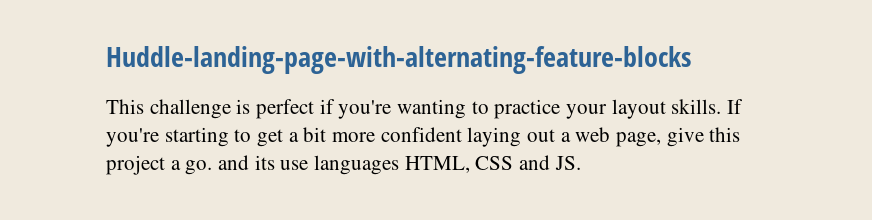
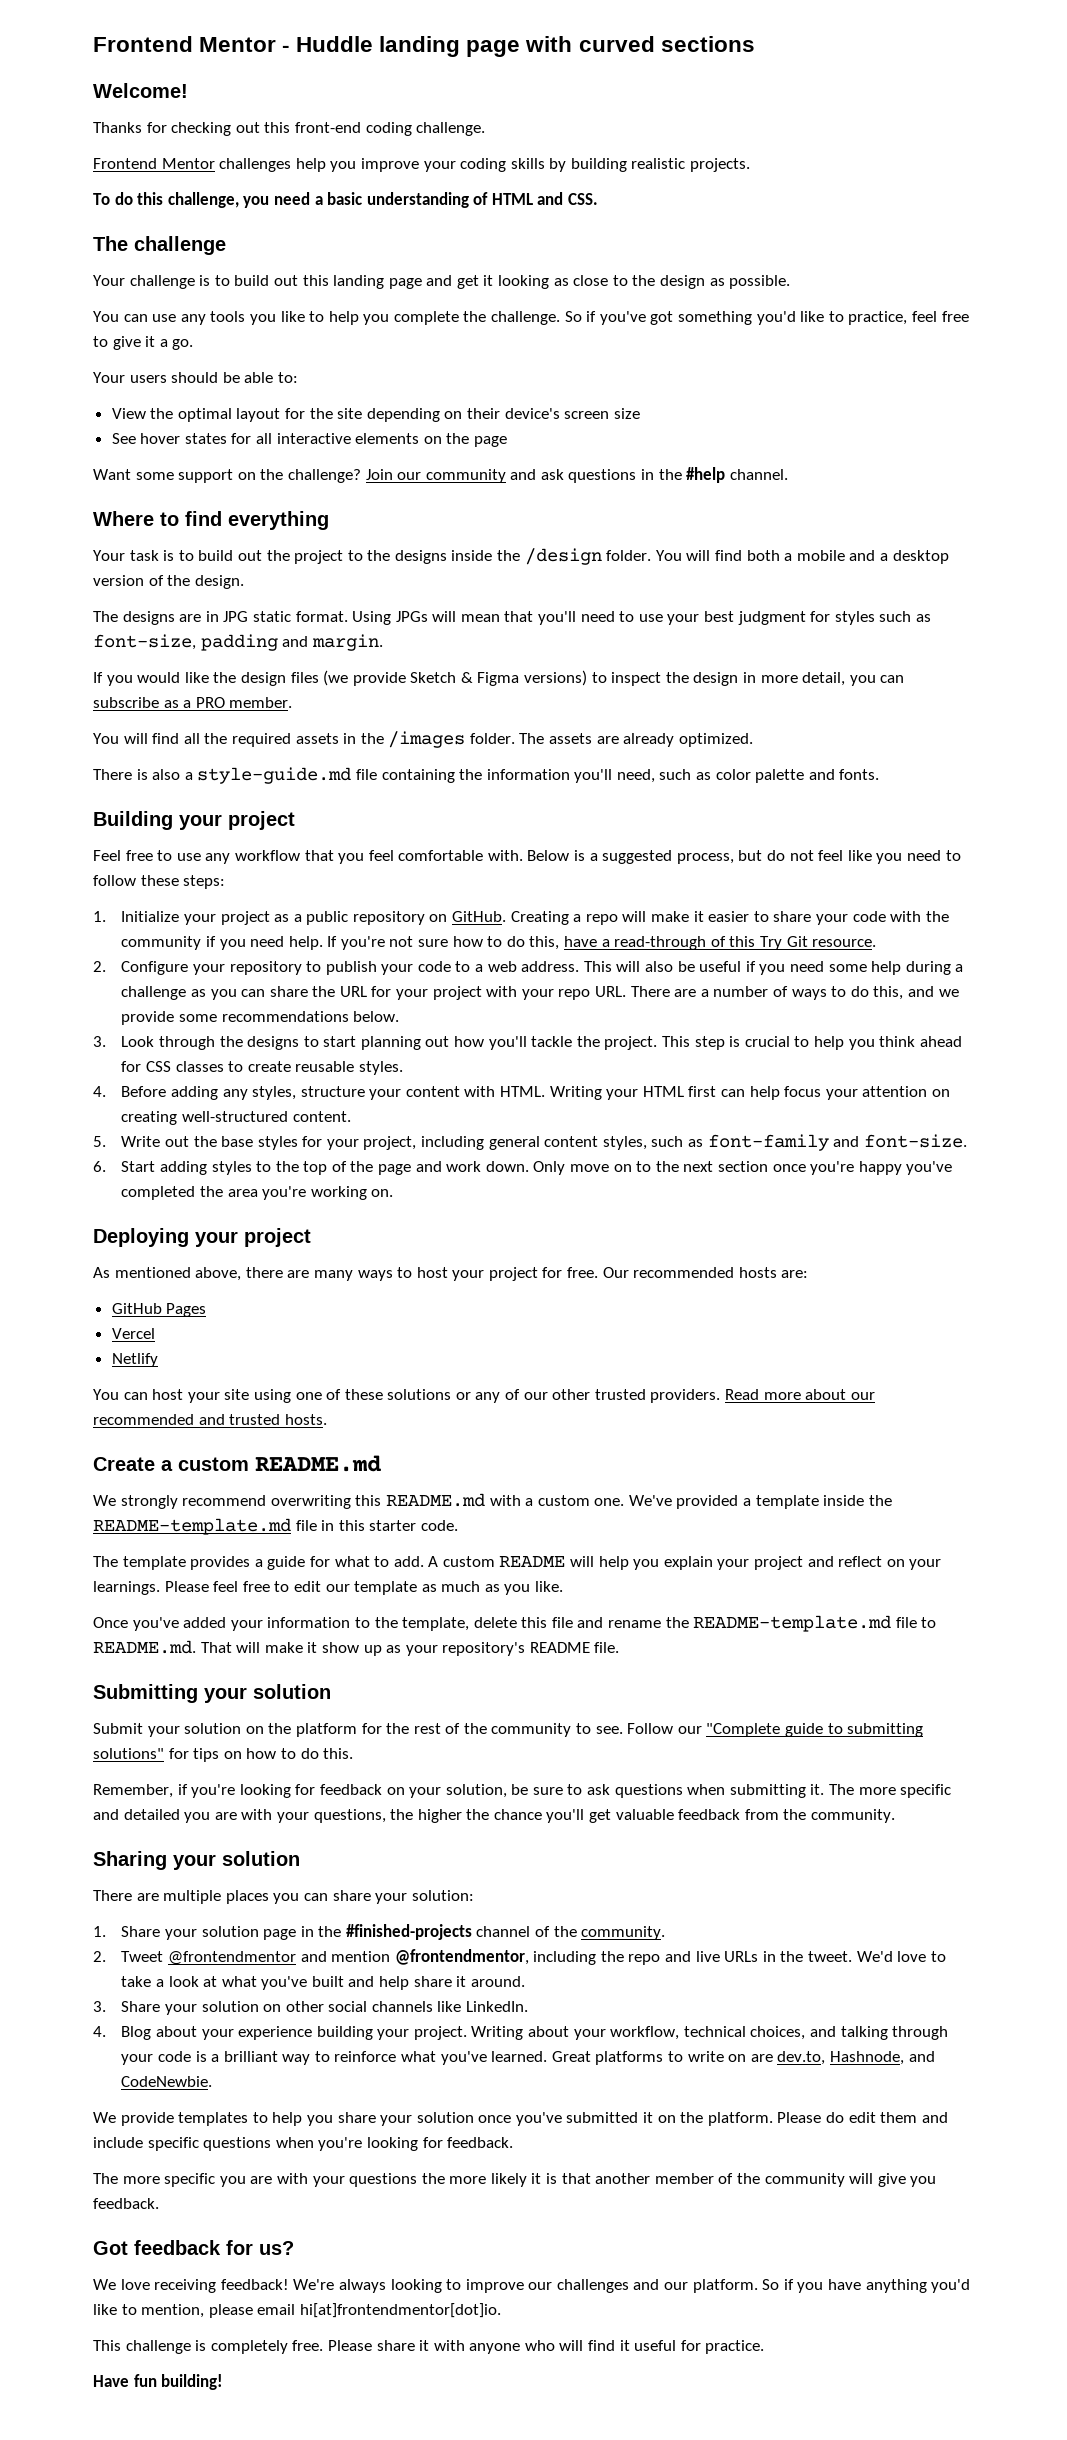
[106,46,691,74] [106,99,744,119] [106,127,741,147] [106,155,581,175] Huddle-landing-page-with-alternating-feature-blocks // This challenge is perfect if you're wanting to practice your layout skills. If you're starting to get a bit more confident laying out a web page, give this project a go. and its use languages HTML, CSS and JS. -> [93,36,755,57] [93,83,188,98] [93,122,486,136] [93,158,751,172] [93,192,599,208] [93,236,226,255] [93,275,791,289] [93,311,969,325] [93,336,194,350] [93,372,298,383] [111,408,640,422] [111,433,508,447] [93,467,788,483] [93,511,329,530] [93,548,949,565] [93,575,244,589] [93,611,931,625] [93,634,383,651] [93,670,905,686] [93,697,293,708] [93,731,753,748] [93,767,880,784] [93,811,295,830] [93,850,961,864] [93,875,226,889] [93,911,949,925] [121,936,877,950] [93,961,964,975] [121,986,959,1000] [121,1011,400,1025] [93,1036,962,1050] [121,1061,403,1075] [93,1086,950,1100] [121,1111,351,1125] [93,1134,967,1151] [93,1161,953,1175] [121,1186,394,1200] [93,1228,311,1247] [93,1267,809,1281] [111,1303,207,1317] [111,1328,155,1339] [111,1353,158,1367] [93,1389,875,1403] [93,1414,327,1425] [93,1455,381,1472] [93,1493,892,1509] [93,1518,458,1535] [93,1556,942,1570] [93,1581,564,1595] [93,1615,937,1632] [93,1640,620,1656] [93,1684,331,1703] [93,1723,924,1737] [93,1748,354,1762] [93,1784,952,1798] [93,1809,896,1823] [93,1851,300,1870] [93,1890,474,1904] [93,1924,666,1940] [93,1949,946,1965] [121,1976,525,1990] [93,2001,529,2015] [93,2026,949,2040] [121,2051,935,2065] [121,2076,213,2087] [93,2112,948,2126] [93,2137,514,2151] [93,2173,937,2187] [93,2198,159,2209] [93,2240,294,2255] [93,2279,971,2293] [93,2303,501,2318] [93,2340,765,2354] [93,2374,224,2390] Frontend Mentor - Huddle landing page with curved sections // Welcome! // Thanks for checking out this front-end coding challenge. // Frontend Mentor challenges help you improve your coding skills by building realistic projects. // To do this challenge, you need a basic understanding of HTML and CSS. // The challenge // Your challenge is to build out this landing page and get it looking as close to the design as possible. // You can use any tools you like to help you complete the challenge. So if you've got something you'd like to practice, feel free to give it a go. // Your users should be able to: // View the optimal layout for the site depending on their device's screen size // See hover states for all interactive elements on the page // Want some support on the challenge? Join our community and ask questions in the #help channel. // Where to find everything // Your task is to build out the project to the designs inside the /design folder. You will find both a mobile and a desktop version of the design. // The designs are in JPG static format. Using JPGs will mean that you'll need to use your best judgment for styles such as font-size, padding and margin. // If you would like the design files (we provide Sketch & Figma versions) to inspect the design in more detail, you can subscribe as a PRO member. // You will find all the required assets in the /images folder. The assets are already optimized. // There is also a style-guide.md file containing the information you'll need, such as color palette and fonts. // Building your project // Feel free to use any workflow that you feel comfortable with. Below is a suggested process, but do not feel like you need to follow these steps: // 1. Initialize your project as a public repository on GitHub. Creating a repo will make it easier to share your code with the community if you need help. If you're not sure how to do this, have a read-through of this Try Git resource. // 2. Configure your repository to publish your code to a web address. This will also be useful if you need some help during a challenge as you can share the URL for your project with your repo URL. There are a number of ways to do this, and we provide some recommendations below. // 3. Look through the designs to start planning out how you'll tackle the project. This step is crucial to help you think ahead for CSS classes to create reusable styles. // 4. Before adding any styles, structure your content with HTML. Writing your HTML first can help focus your attention on creating well-structured content. // 5. Write out the base styles for your project, including general content styles, such as font-family and font-size. // 6. Start adding styles to the top of the page and work down. Only move on to the next section once you're happy you've completed the area you're working on. // Deploying your project // As mentioned above, there are many ways to host your project for free. Our recommended hosts are: // GitHub Pages // Vercel // Netlify // You can host your site using one of these solutions or any of our other trusted providers. Read more about our recommended and trusted hosts. // Create a custom README.md // We strongly recommend overwriting this README.md with a custom one. We've provided a template inside the README-template.md file in this starter code. // The template provides a guide for what to add. A custom README will help you explain your project and reflect on your learnings. Please feel free to edit our template as much as you like. // Once you've added your information to the template, delete this file and rename the README-template.md file to README.md. That will make it show up as your repository's README file. // Submitting your solution // Submit your solution on the platform for the rest of the community to see. Follow our "Complete guide to submitting solutions" for tips on how to do this. // Remember, if you're looking for feedback on your solution, be sure to ask questions when submitting it. The more specific and detailed you are with your questions, the higher the chance you'll get valuable feedback from the community. // Sharing your solution // There are multiple places you can share your solution: // 1. Share your solution page in the #finished-projects channel of the community. // 2. Tweet @frontendmentor and mention @frontendmentor, including the repo and live URLs in the tweet. We'd love to take a look at what you've built and help share it around. // 3. Share your solution on other social channels like LinkedIn. // 4. Blog about your experience building your project. Writing about your workflow, technical choices, and talking through your code is a brilliant way to reinforce what you've learned. Great platforms to write on are dev.to, Hashnode, and CodeNewbie. // We provide templates to help you share your solution once you've submitted it on the platform. Please do edit them and include specific questions when you're looking for feedback. // The more specific you are with your questions the more likely it is that another member of the community will give you feedback. // Got feedback for us? // We love receiving feedback! We're always looking to improve our challenges and our platform. So if you have anything you'd like to mention, please email hi[at]frontendmentor[dot]io. // This challenge is completely free. Please share it with anyone who will find it useful for practice. // Have fun building!

